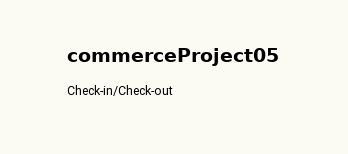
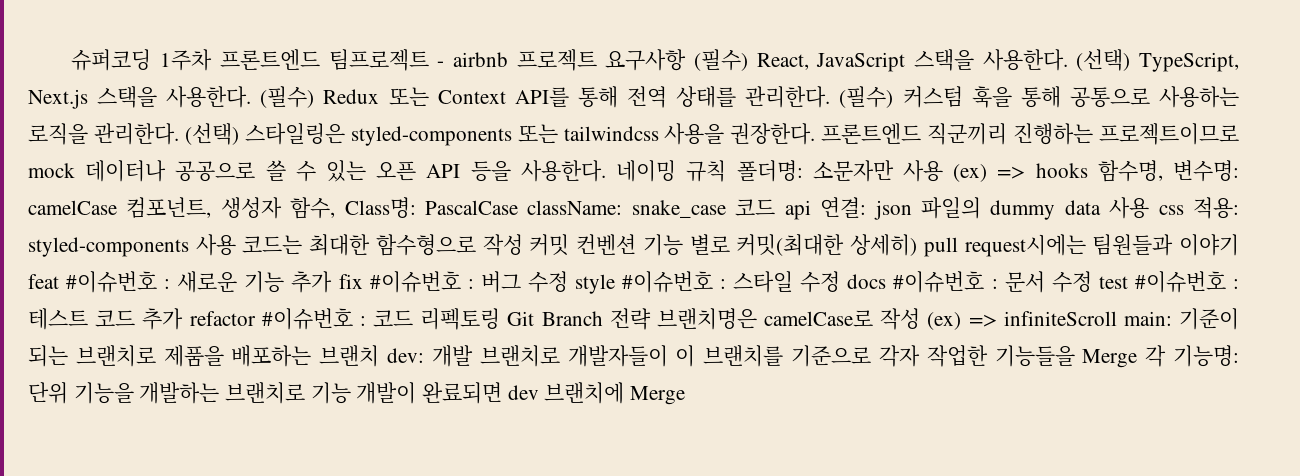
[67,48,279,66] [67,85,173,96] commerceProject05 // Check-in/Check-out -> [71,49,1239,72] [28,86,1239,109] [28,123,1239,146] [28,160,1239,182] [28,197,1239,220] [28,234,1240,257] [28,271,1240,294] [28,308,1239,330] [28,345,1240,368] [28,382,686,405] 슈퍼코딩 1주차 프론트엔드 팀프로젝트 - airbnb 프로젝트 요구사항 (필수) React, JavaScript 스택을 사용한다. (선택) TypeScript, Next.js 스택을 사용한다. (필수) Redux 또는 Context API를 통해 전역 상태를 관리한다. (필수) 커스텀 훅을 통해 공통으로 사용하는 로직을 관리한다. (선택) 스타일링은 styled-components 또는 tailwindcss 사용을 권장한다. 프론트엔드 직군끼리 진행하는 프로젝트이므로 mock 데이터나 공공으로 쓸 수 있는 오픈 API 등을 사용한다. 네이밍 규칙 폴더명: 소문자만 사용 (ex) => hooks 함수명, 변수명: camelCase 컴포넌트, 생성자 함수, Class명: PascalCase className: snake_case 코드 api 연결: json 파일의 dummy data 사용 css 적용: styled-components 사용 코드는 최대한 함수형으로 작성 커밋 컨벤션 기능 별로 커밋(최대한 상세히) pull request시에는 팀원들과 이야기 feat #이슈번호 : 새로운 기능 추가 fix #이슈번호 : 버그 수정 style #이슈번호 : 스타일 수정 docs #이슈번호 : 문서 수정 test #이슈번호 : 테스트 코드 추가 refactor #이슈번호 : 코드 리펙토링 Git Branch 전략 브랜치명은 camelCase로 작성 (ex) => infiniteScroll main: 기준이 되는 브랜치로 제품을 배포하는 브랜치 dev: 개발 브랜치로 개발자들이 이 브랜치를 기준으로 각자 작업한 기능들을 Merge 각 기능명: 단위 기능을 개발하는 브랜치로 기능 개발이 완료되면 dev 브랜치에 Merge

